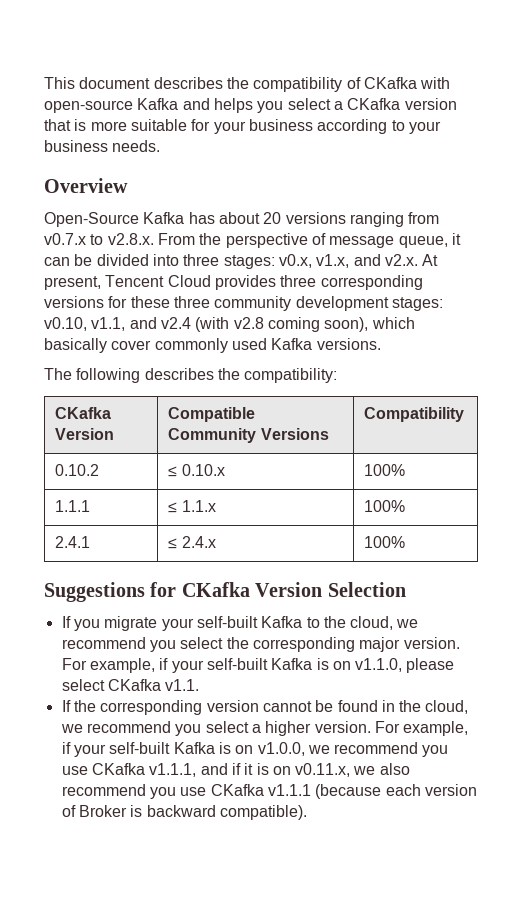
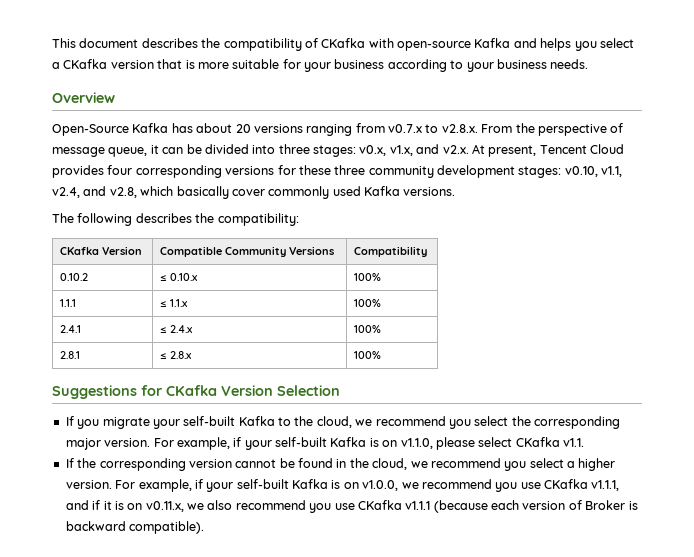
[280,275,317,287] three -> [107,165,133,175] four
[129,317,369,332] and v2.4 (with v2.8 coming soon), -> [52,186,137,198] v2.4, and v2.8,
(406, 542) none -> [60,351,81,359] [160,351,193,359] [354,351,382,359] // 2.8.1 | ≤ 2.8.x | 100%

